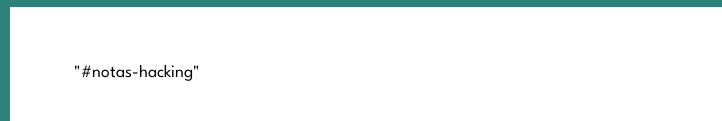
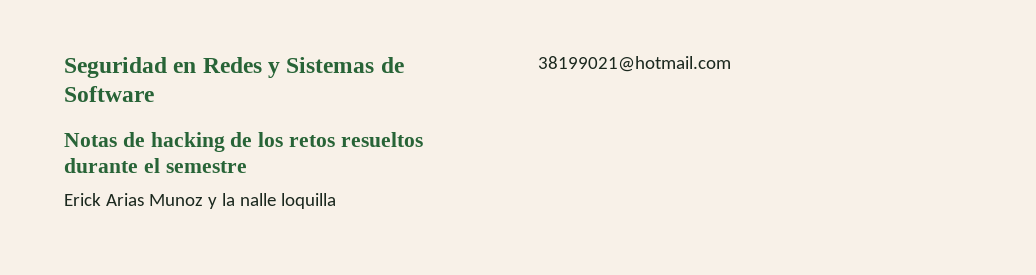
[74,64,200,81] "#notas-hacking" -> [64,57,404,78] [64,86,154,102] [64,132,423,152] [64,158,247,173] [64,193,336,209] [538,56,731,72] Seguridad en Redes y Sistemas de Software // Notas de hacking de los retos resueltos durante el semestre // Erick Arias Munoz y la nalle loquilla 38199021@hotmail.com

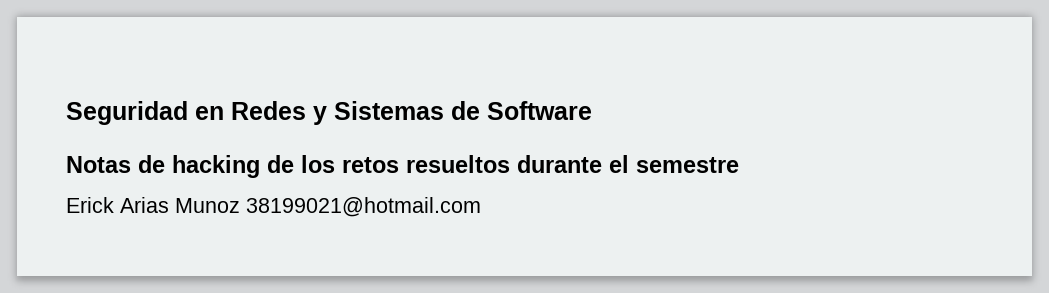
[207,193,336,209] y la nalle loquilla -> (240, 205) none

